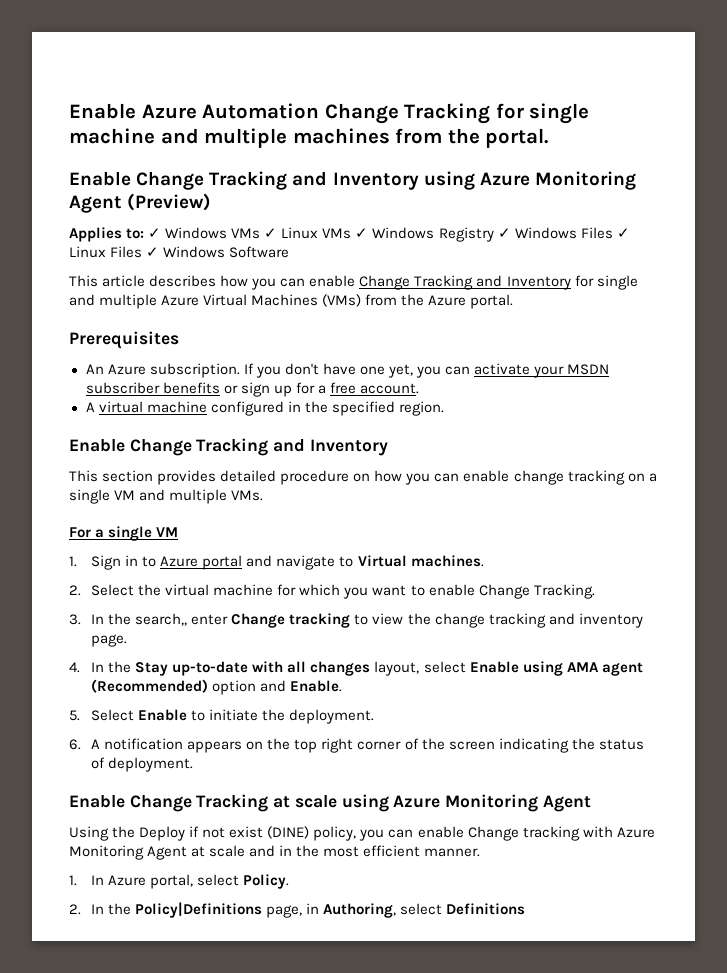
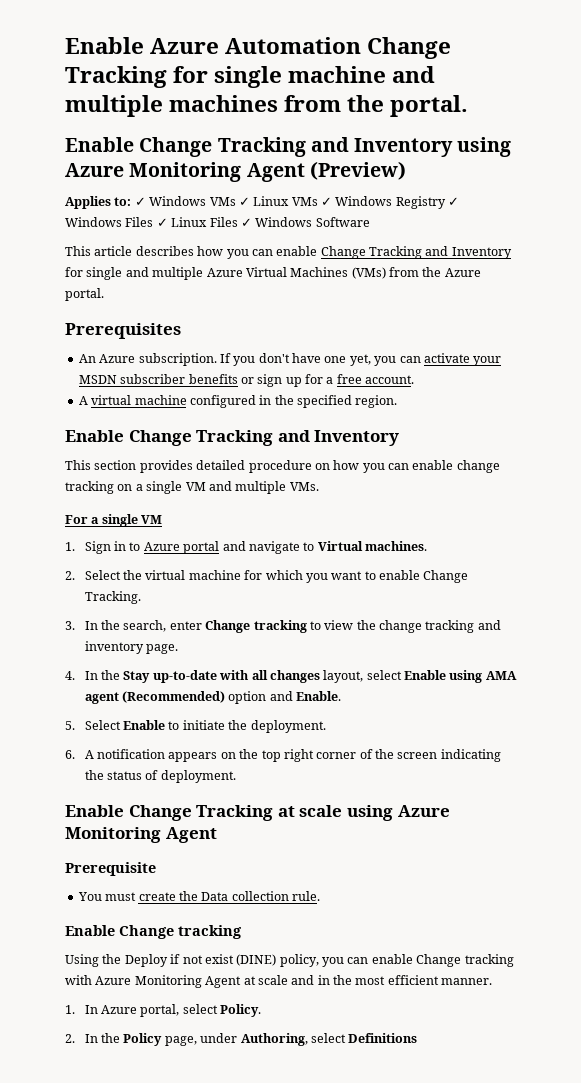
[135,613,188,626] search,, -> [123,620,167,632] search,
(591, 803) none -> [65,862,156,876] [77,891,320,901] [65,925,242,939] // Prerequisite // You must create the Data collection rule. // Enable Change tracking
[135,902,320,918] Policy|Definitions page, in -> [123,1033,238,1046] Policy page, under

